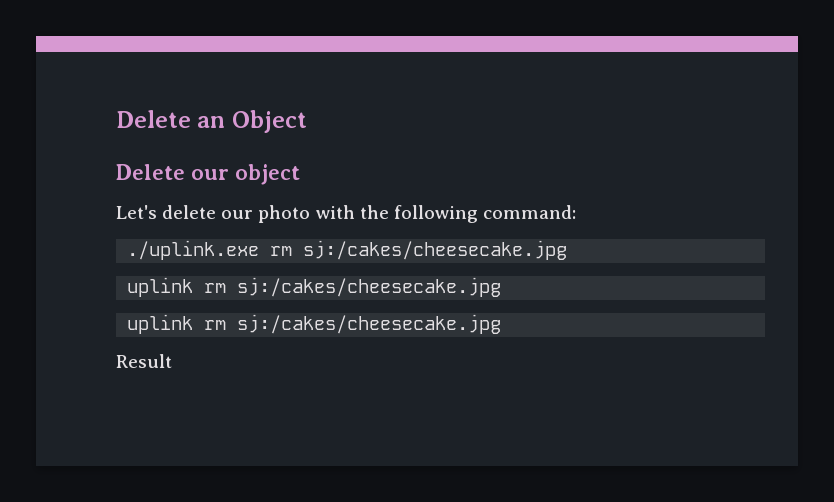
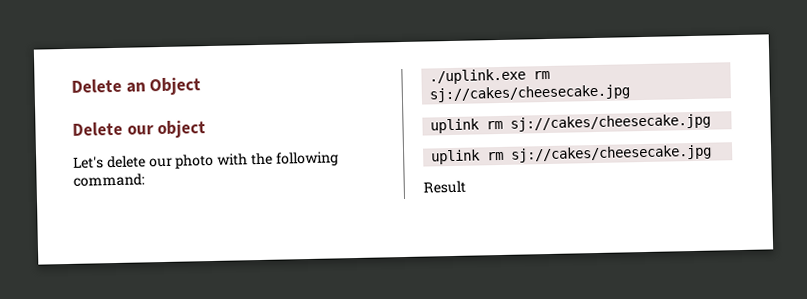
[303,240,568,260] [127,277,502,297] [127,314,502,334] sj:/cakes/cheesecake.jpg // uplink rm sj:/cakes/cheesecake.jpg // uplink rm sj:/cakes/cheesecake.jpg -> [429,84,631,103] [430,113,712,134] [431,144,713,165] sj://cakes/cheesecake.jpg // uplink rm sj://cakes/cheesecake.jpg // uplink rm sj://cakes/cheesecake.jpg

